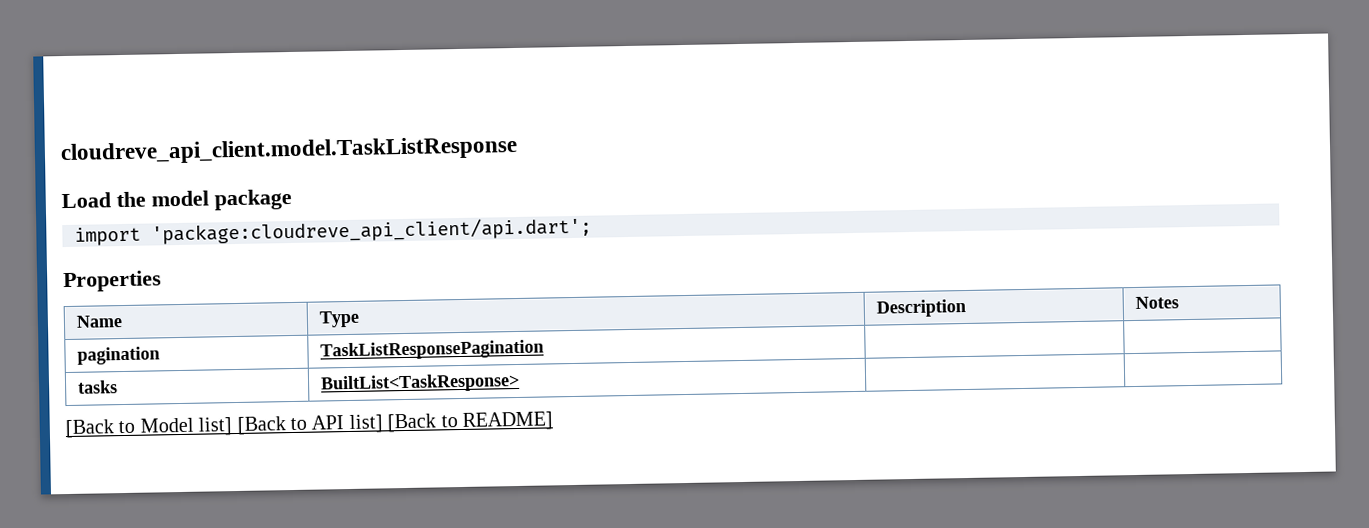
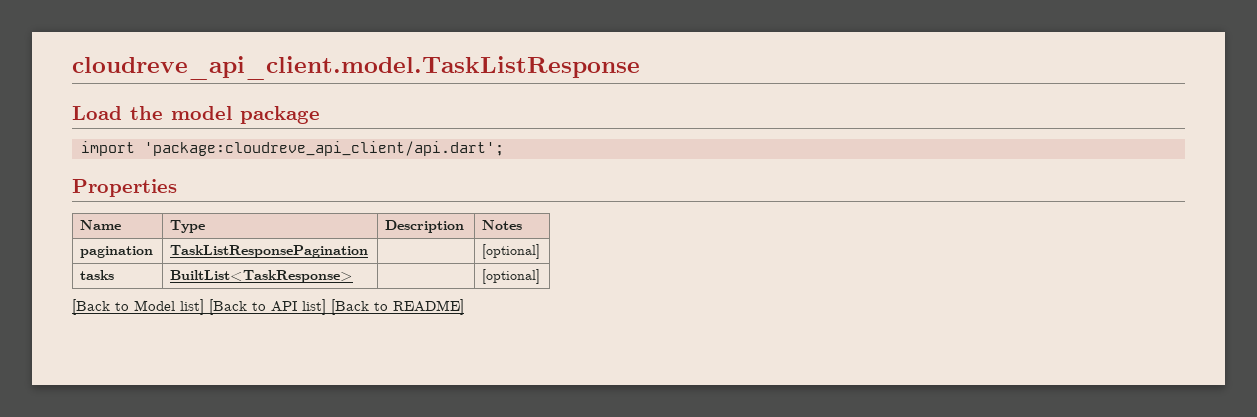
(545, 350) none -> [482,244,541,259] [optional]
(521, 383) none -> [482,269,541,284] [optional]

